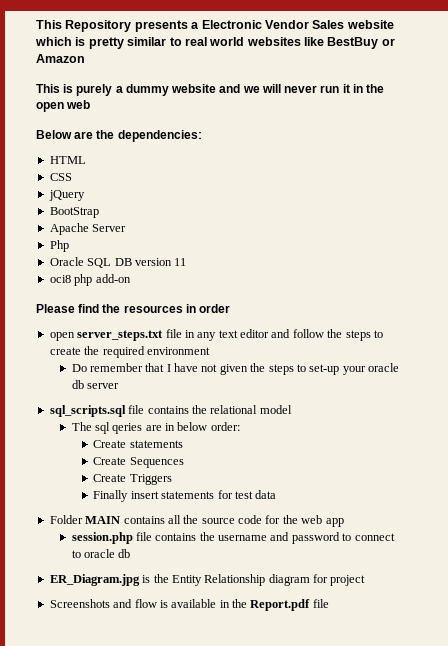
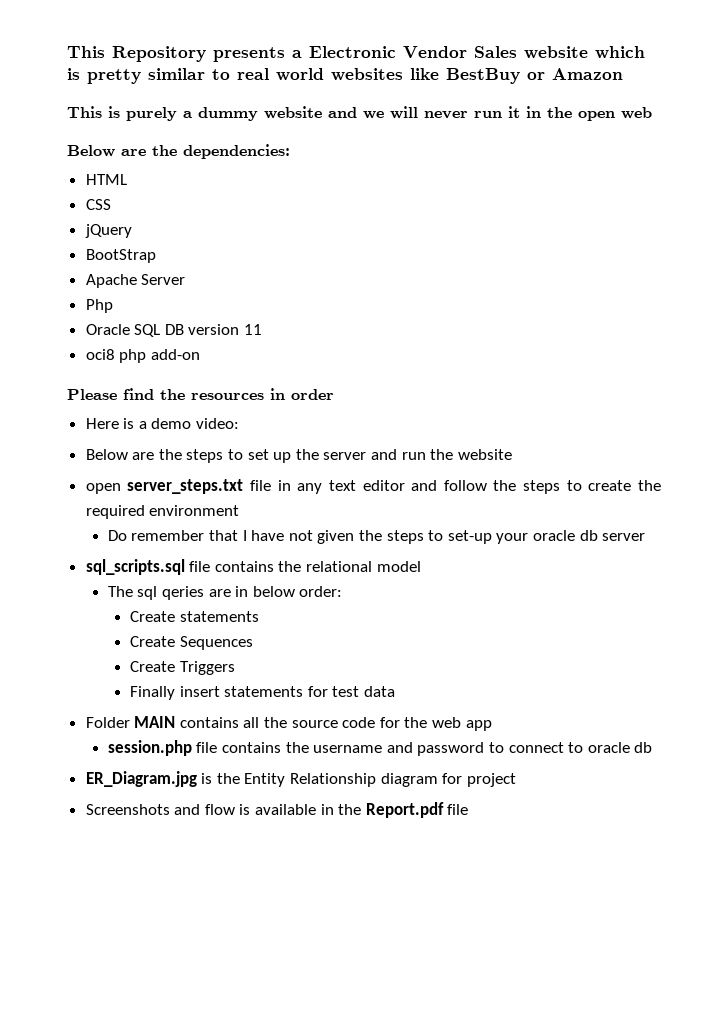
(231, 308) none -> [85,418,240,429] [85,449,512,463] // Here is a demo video: // Below are the steps to set up the server and run the website

